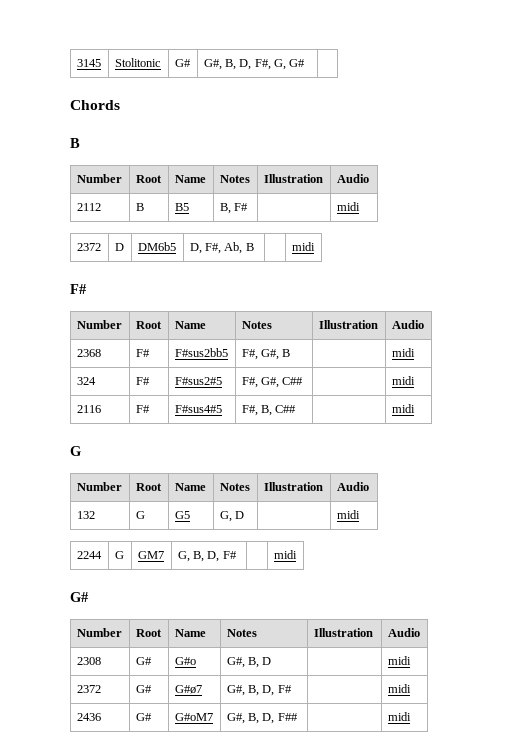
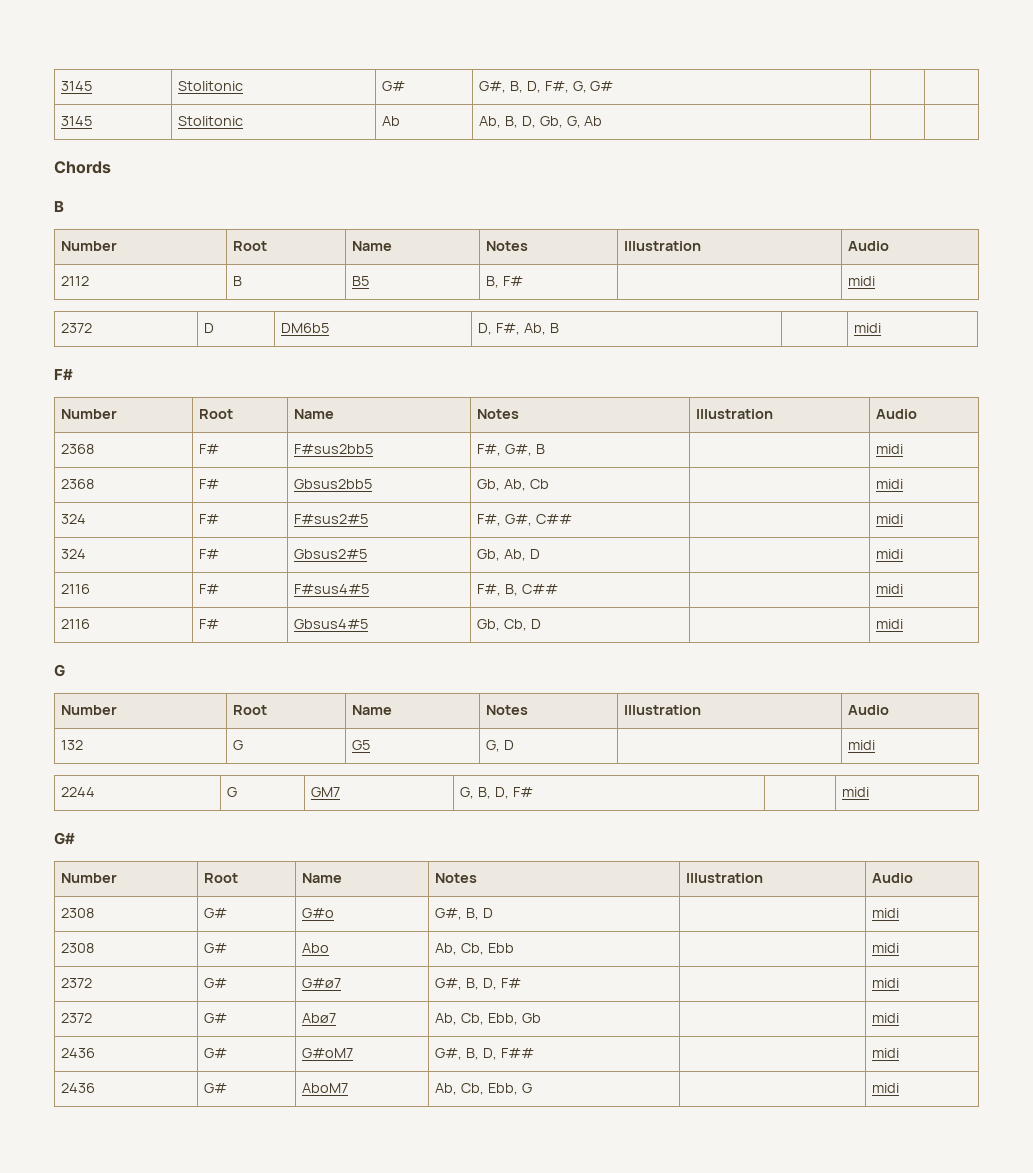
(306, 63) none -> [60,116,92,126] [177,116,243,126] [381,116,400,126] [478,116,603,128] | // 3145 | Stolitonic | Ab | Ab, B, D, Gb, G, Ab | |
(415, 352) none -> [60,479,94,489] [198,479,219,489] [293,479,372,489] [476,479,549,491] [875,479,903,489] // 2368 | F# | Gbsus2bb5 | Gb, Ab, Cb | | midi
(415, 380) none -> [60,549,86,559] [198,549,219,559] [293,549,367,559] [476,549,540,561] [875,549,903,559] // 324 | F# | Gbsus2#5 | Gb, Ab, D | | midi
(415, 408) none -> [60,619,90,629] [198,619,219,629] [293,619,368,629] [476,619,541,631] [875,619,903,629] // 2116 | F# | Gbsus4#5 | Gb, Cb, D | | midi
(411, 660) none -> [60,943,94,953] [203,943,227,953] [301,943,329,953] [434,943,514,955] [871,943,899,953] // 2308 | G# | Abo | Ab, Cb, Ebb | | midi
(411, 688) none -> [60,1013,92,1023] [203,1013,227,1023] [301,1013,336,1023] [434,1013,541,1025] [871,1013,899,1023] // 2372 | G# | Abø7 | Ab, Cb, Ebb, Gb | | midi
(411, 716) none -> [60,1083,95,1093] [203,1083,227,1093] [301,1083,348,1093] [434,1083,532,1095] [871,1083,899,1093] // 2436 | G# | AboM7 | Ab, Cb, Ebb, G | | midi

